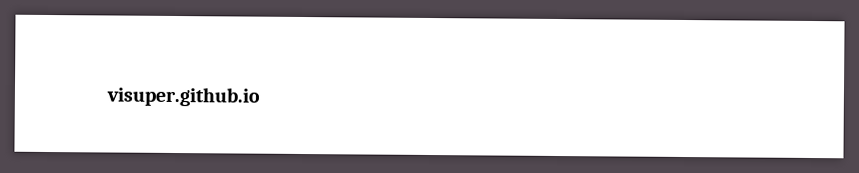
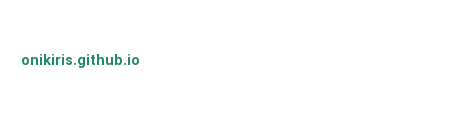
[106,86,260,107] visuper.github.io -> [21,54,140,68] onikiris.github.io

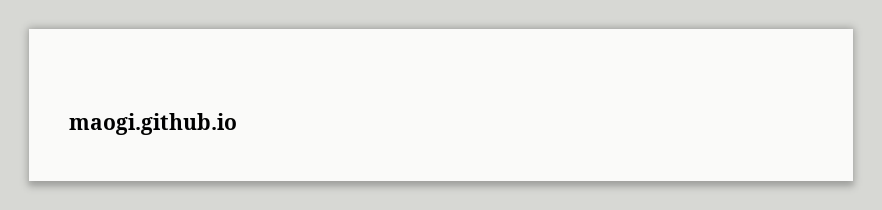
[21,54,140,68] onikiris.github.io -> [69,113,237,135] maogi.github.io

